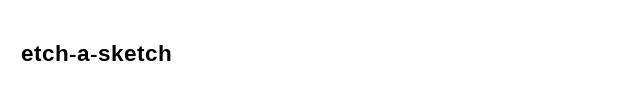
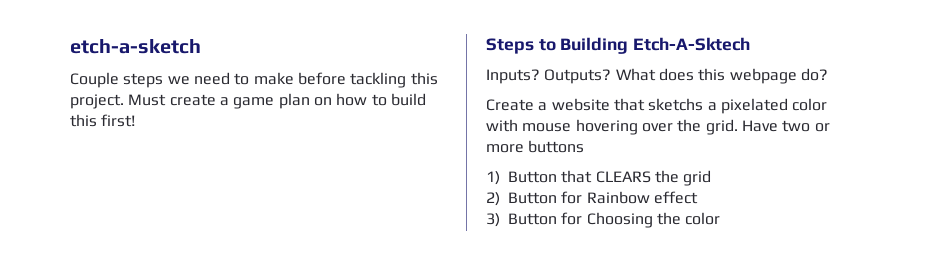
(172, 53) none -> [70,72,438,88] [70,93,426,109] [70,114,136,127] [486,37,751,54] [486,68,828,84] [486,98,828,114] [486,119,830,135] [486,140,585,153] [486,170,712,186] [486,191,698,206] [486,212,721,228] // Couple steps we need to make before tackling this project. Must create a game plan on how to build this first! // Steps to Building Etch-A-Sktech // Inputs? Outputs? What does this webpage do? // Create a website that sketchs a pixelated color with mouse hovering over the grid. Have two or more buttons // 1) Button that CLEARS the grid // 2) Button for Rainbow effect // 3) Button for Choosing the color

